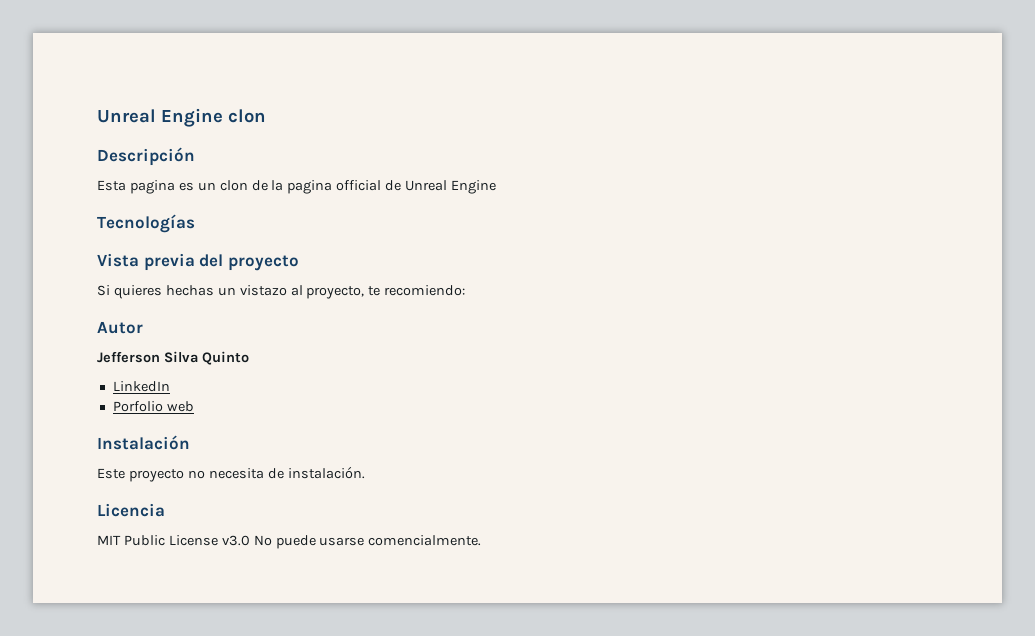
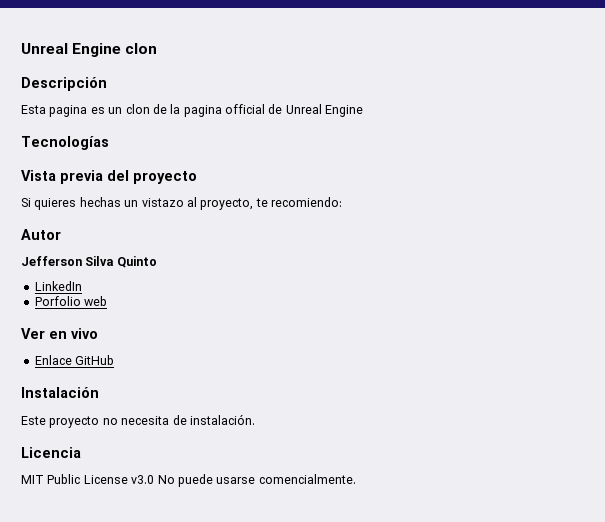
(194, 406) none -> [21,328,98,339] [34,355,115,365] // Ver en vivo // Enlace GitHub

